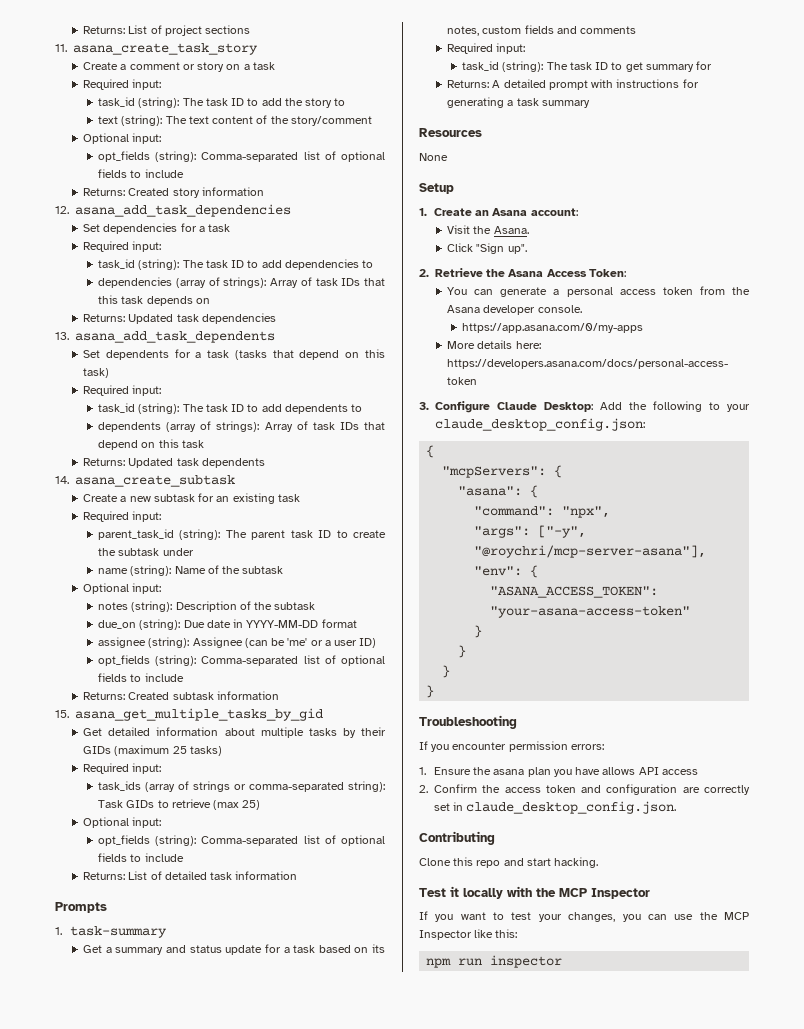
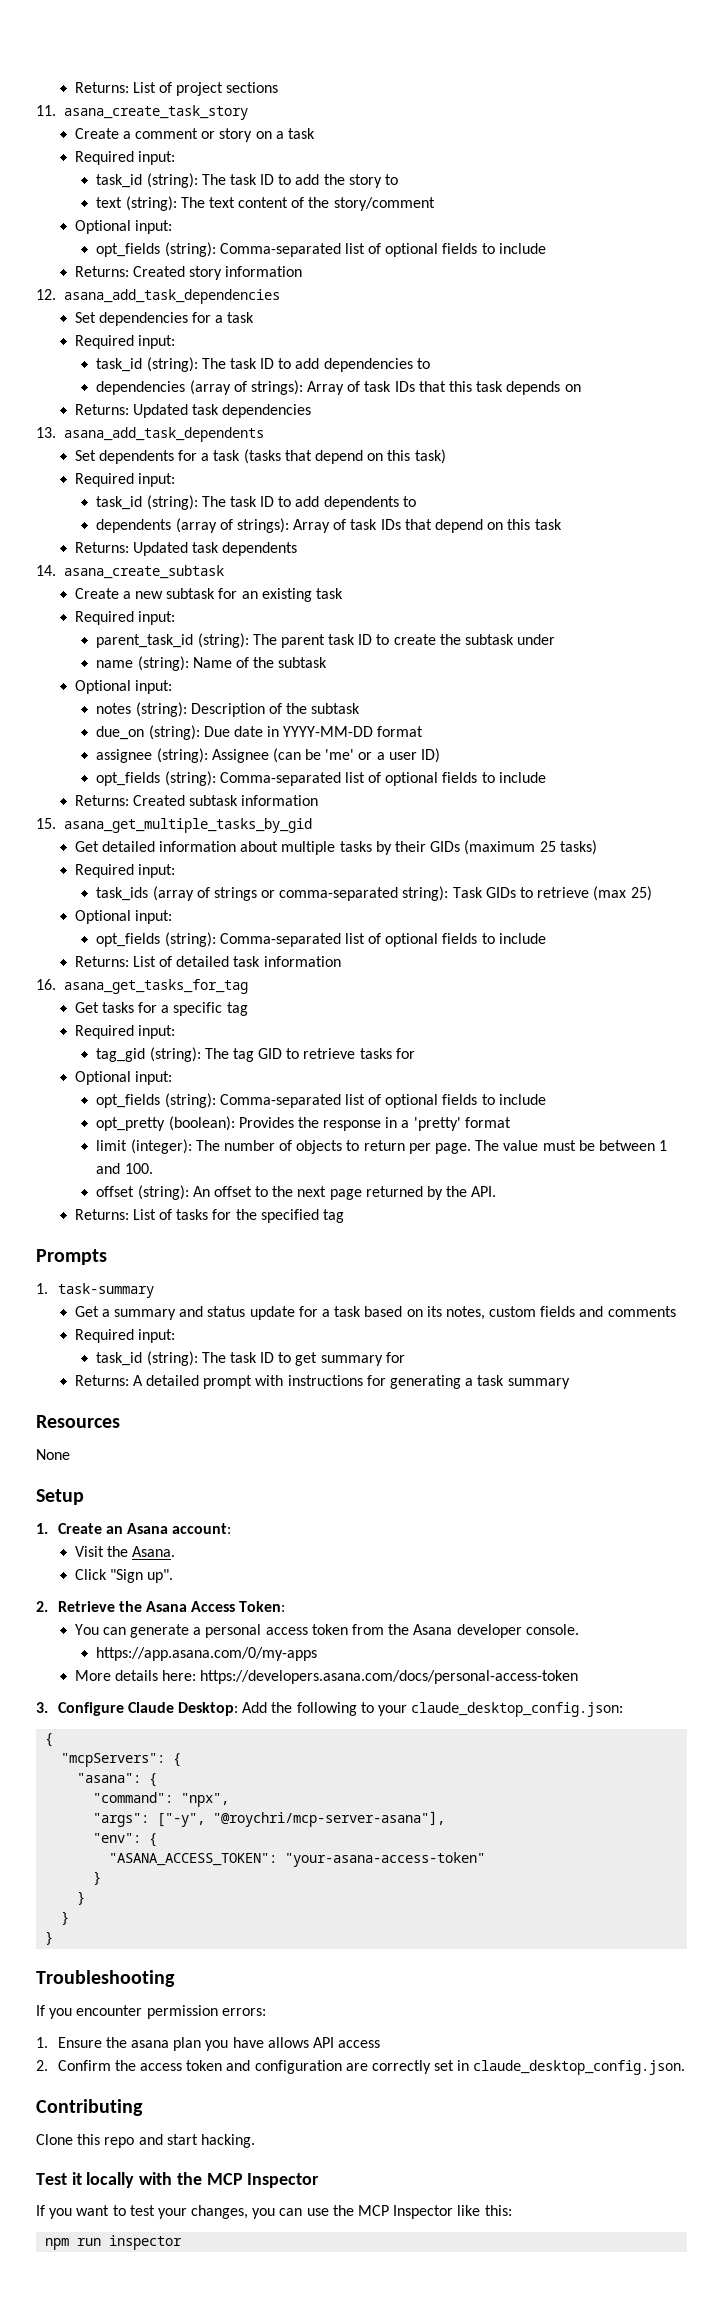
(298, 875) none -> [36,979,248,994] [74,1002,248,1016] [74,1025,175,1039] [96,1047,415,1062] [74,1071,172,1085] [96,1093,546,1108] [96,1116,511,1131] [96,1139,668,1154] [96,1163,153,1174] [96,1185,497,1200] [74,1209,344,1223] // 16. asana_get_tasks_for_tag // Get tasks for a specific tag // Required input: // tag_gid (string): The tag GID to retrieve tasks for // Optional input: // opt_fields (string): Comma-separated list of optional fields to include // opt_pretty (boolean): Provides the response in a 'pretty' format // limit (integer): The number of objects to return per page. The value must be between 1 and 100. // offset (string): An offset to the next page returned by the API. // Returns: List of tasks for the specified tag

